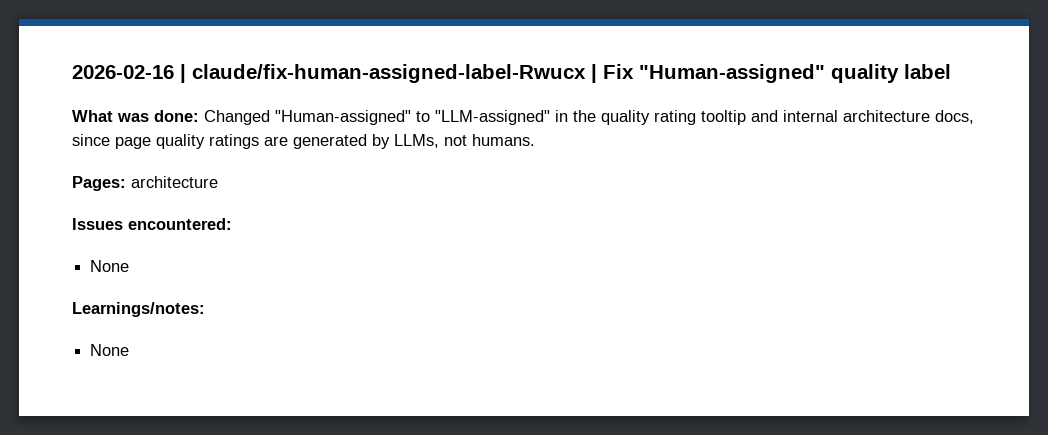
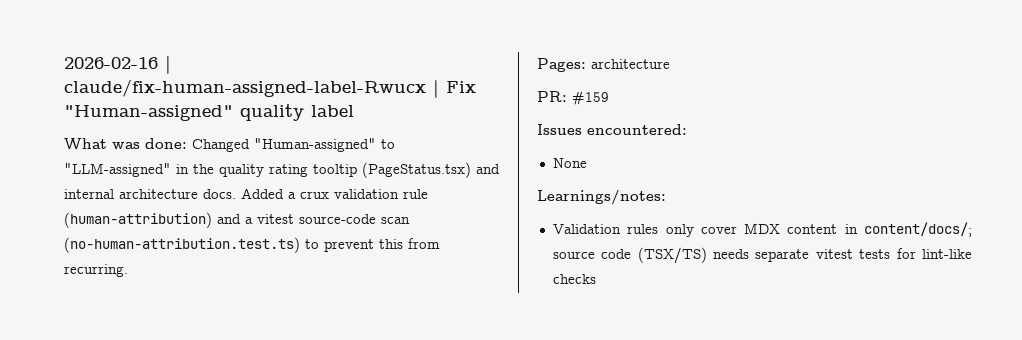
(746, 117) none -> [362,162,471,178] (PageStatus.tsx)
[935,110,974,124] [72,134,535,149] docs, since page quality ratings are generated by LLMs, not humans. -> [203,188,428,199] [64,212,410,228] [64,237,440,253] [64,264,128,277] docs. Added a crux validation rule (human-attribution) and a vitest source-code scan (no-human-attribution.test.ts) to prevent this from recurring.
(218, 182) none -> [537,91,609,105] // PR: #159
[90,344,130,356] // None -> [552,222,972,237] [552,247,973,264] [552,274,596,284] // Validation rules only cover MDX content in content/docs/; source code (TSX/TS) needs separate vitest tests for lint-like checks

